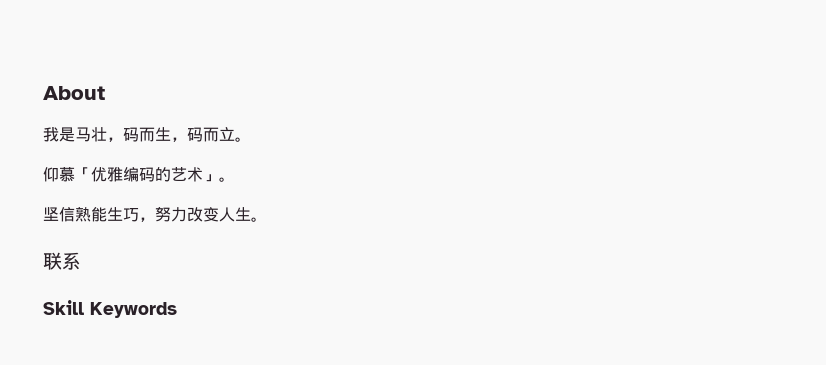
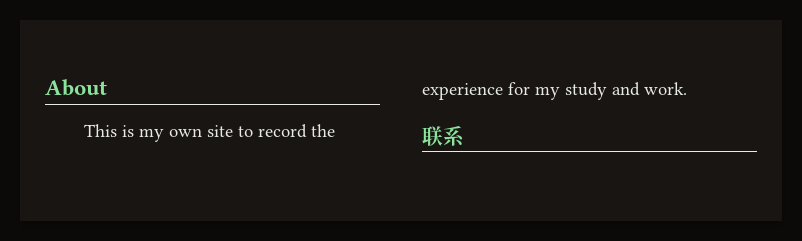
[43,127,251,142] [43,167,235,182] [43,206,267,222] 我是马壮，码而生，码而立。 // 仰慕「优雅编码的艺术」。 // 坚信熟能生巧，努力改变人生。 -> [84,124,336,142] [422,82,687,100] This is my own site to record the experience for my study and work.
[43,300,177,318] // Skill Keywords -> (464, 136) none

